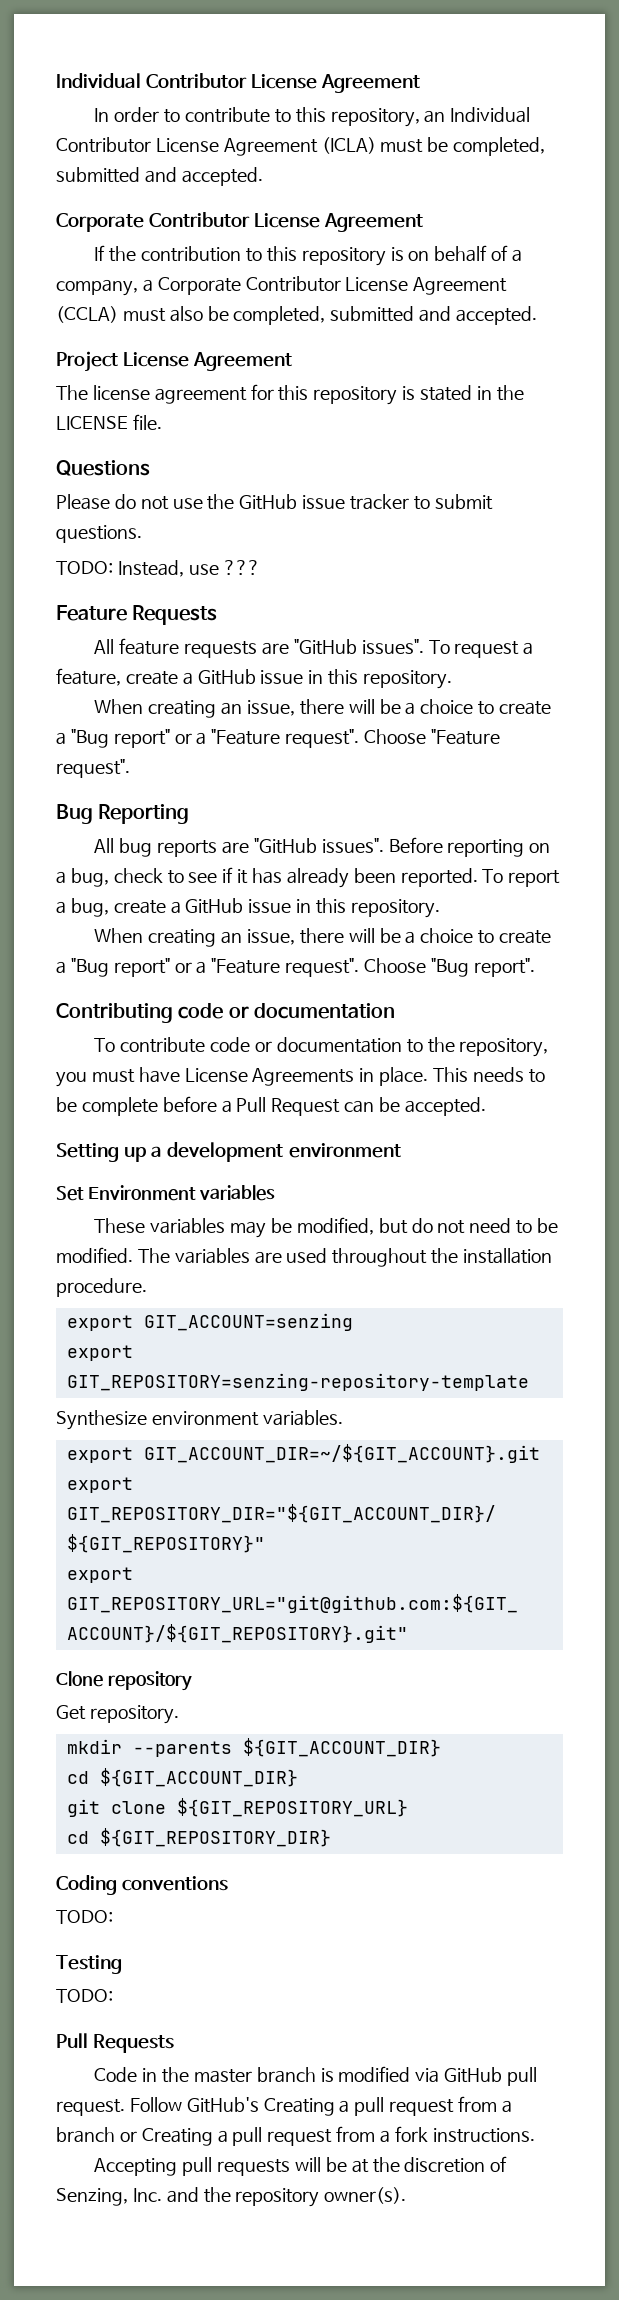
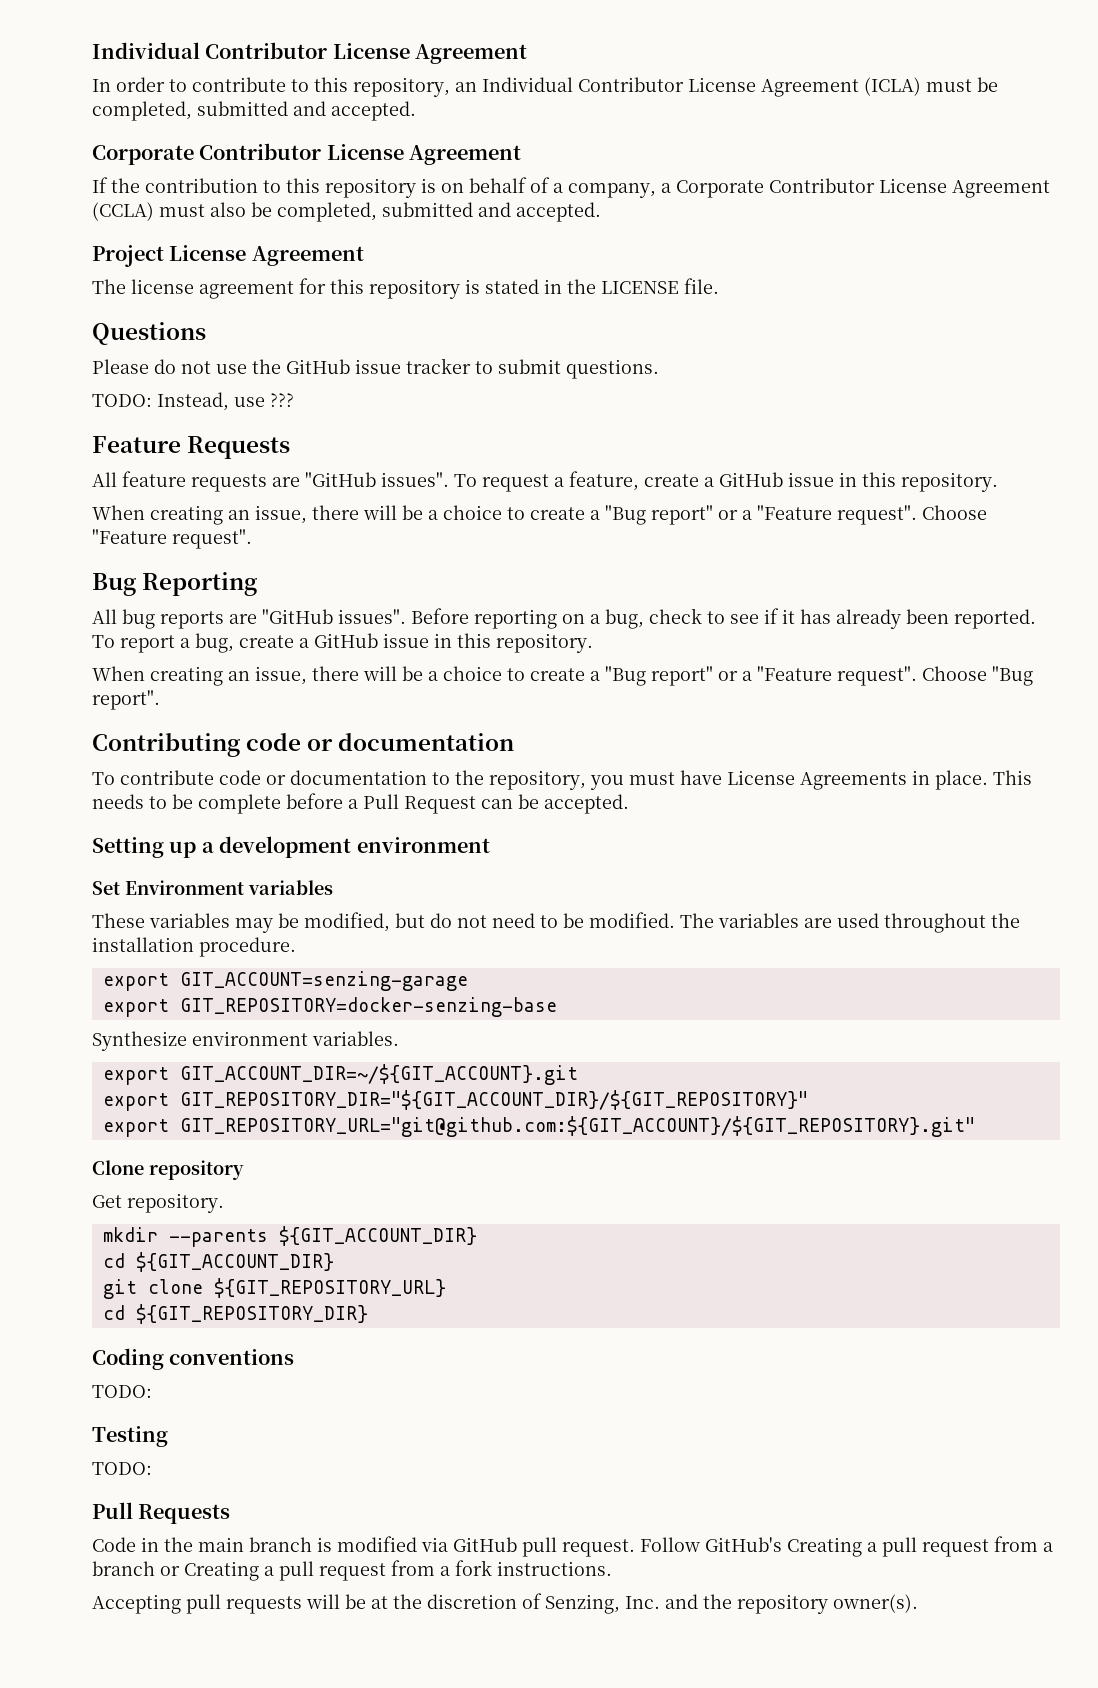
[143,1313,353,1331] [66,1345,133,1361] [66,1373,529,1391] GIT_ACCOUNT=senzing // export GIT_REPOSITORY=senzing-repository-template -> [179,971,468,991] [102,997,557,1017] GIT_ACCOUNT=senzing-garage // export GIT_REPOSITORY=docker-senzing-base
[193,2069,252,2083] master -> [198,1537,244,1552] main

